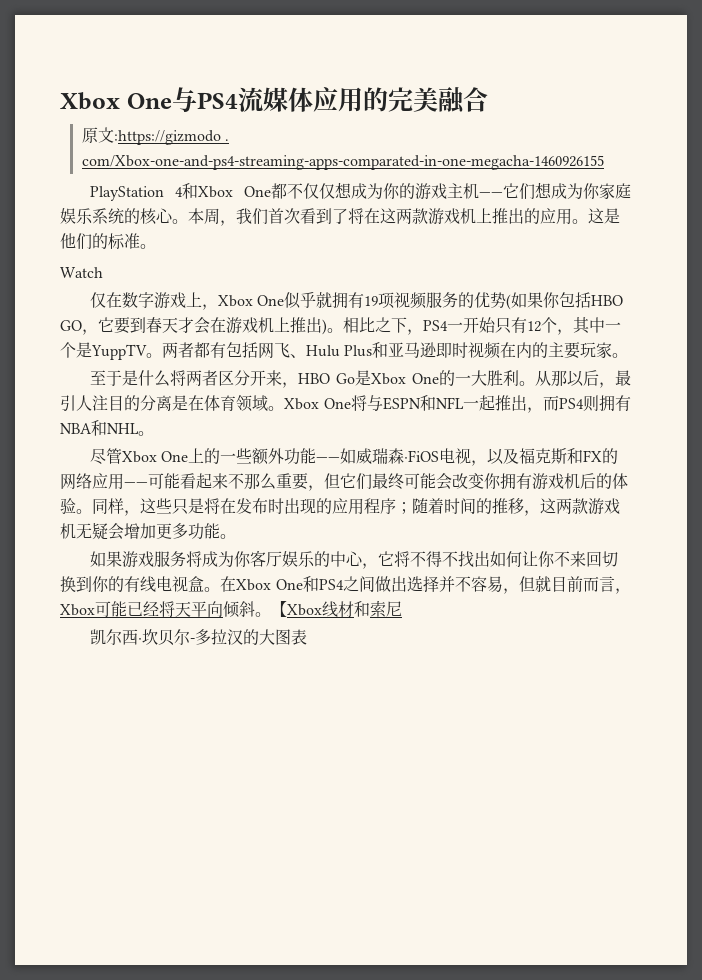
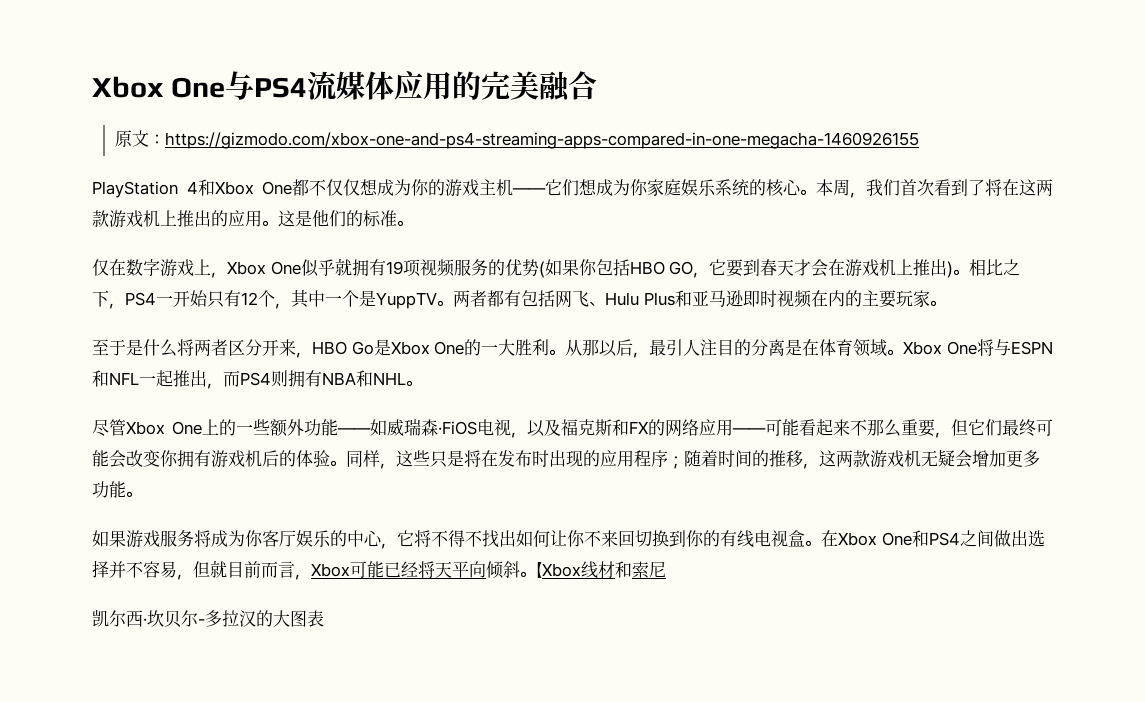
[113,130,230,145] [81,155,604,170] :https://gizmodo . com/Xbox-one-and-ps4-streaming-apps-comparated-in-one-megacha-1460926155 -> [148,132,919,149] ：https://gizmodo.com/xbox-one-and-ps4-streaming-apps-compared-in-one-megacha-1460926155
[60,267,103,278] // Watch -> (413, 223) none

